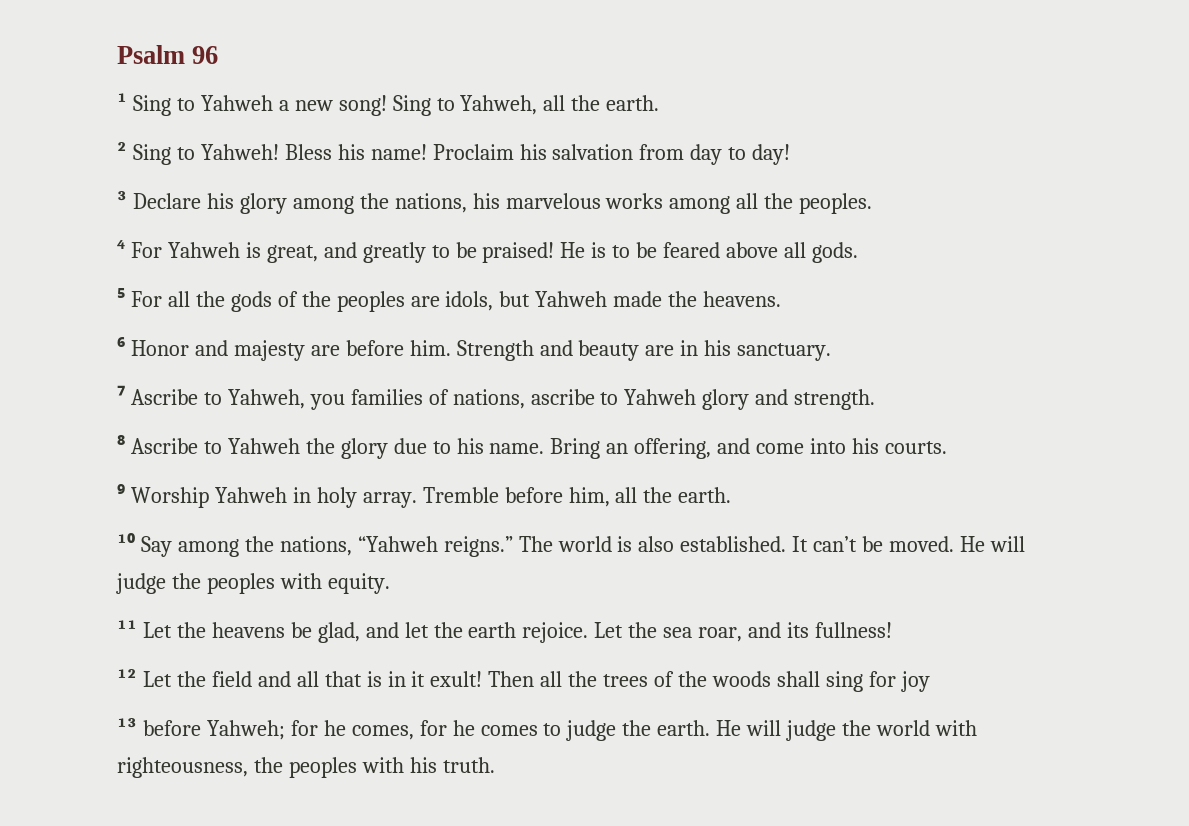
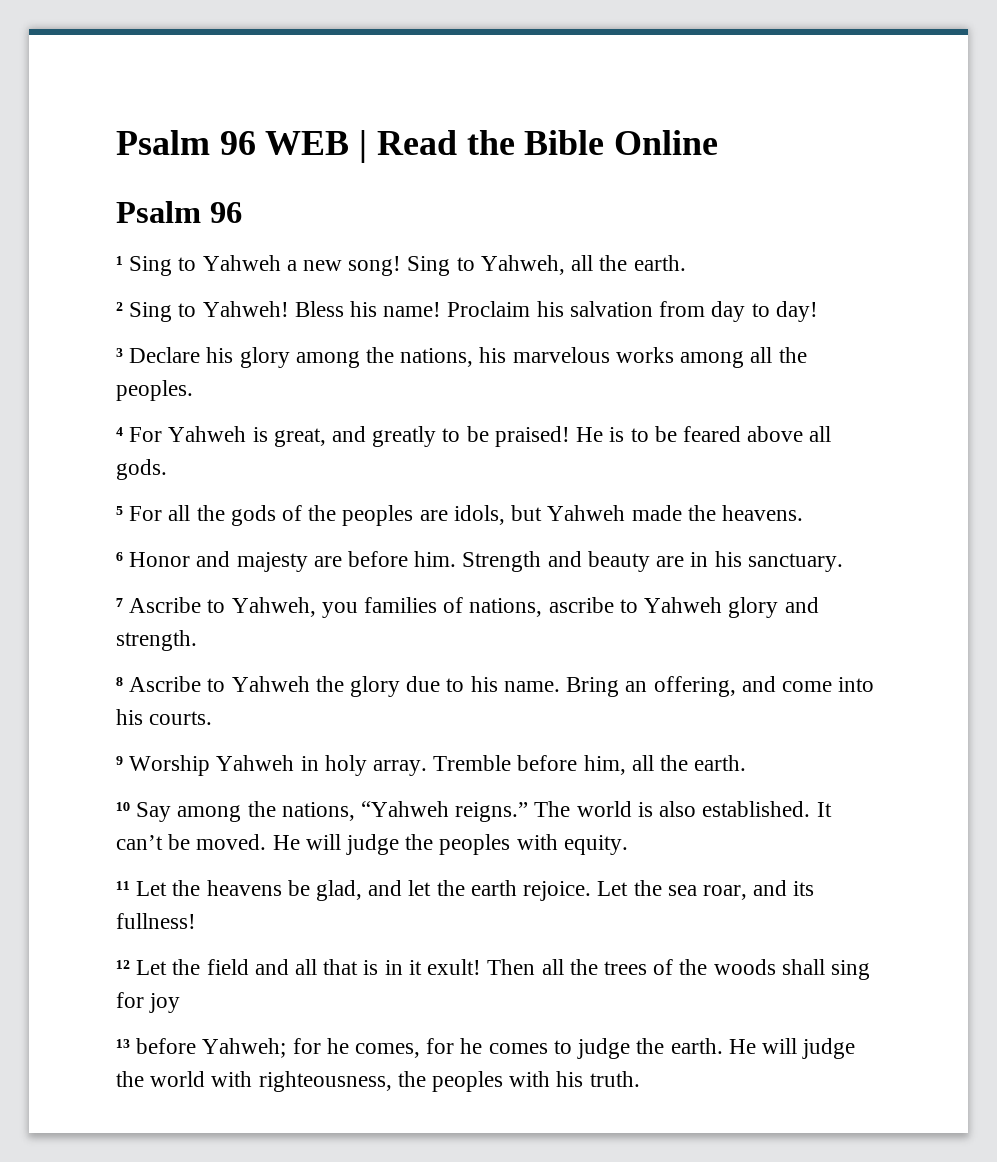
[117,45,219,64] Psalm 96 -> [116,130,719,163] [116,201,242,223] Psalm 96 WEB | Read the Bible Online // Psalm 96

